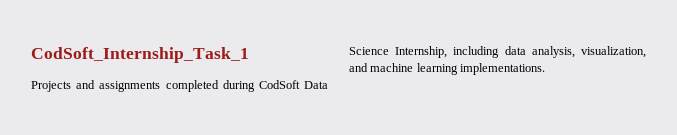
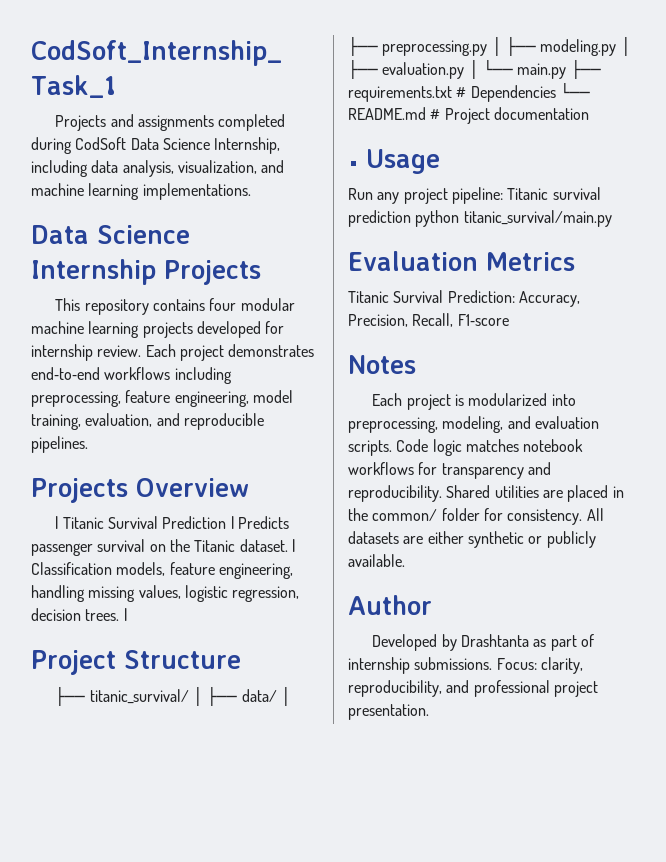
(546, 69) none -> [31,225,190,244] [31,259,261,285] [55,298,295,315] [31,321,285,338] [31,344,315,361] [31,367,232,384] [31,390,293,407] [31,413,264,430] [31,436,88,453] [31,478,249,503] [55,516,289,529] [31,539,295,556] [31,562,293,579] [31,585,300,602] [31,608,127,621] [31,650,241,675] [55,686,291,706] [348,36,631,56] [348,59,601,79] [348,82,590,102] [348,107,589,124] [365,149,440,174] [348,187,601,204] [348,210,612,227] [348,251,575,271] [348,290,580,307] [348,313,509,327] [348,355,416,374] [372,393,576,410] [348,416,599,433] [348,439,584,456] [348,462,551,479] [348,485,624,502] [348,508,604,525] [348,531,596,548] [348,554,405,567] [348,595,432,615] [372,634,594,651] [348,657,583,674] [348,680,598,697] [348,704,429,720] // Data Science Internship Projects // This repository contains four modular machine learning projects developed for internship review. Each project demonstrates end‑to‑end workflows including preprocessing, feature engineering, model training, evaluation, and reproducible pipelines. // Projects Overview // | Titanic Survival Prediction | Predicts passenger survival on the Titanic dataset. | Classification models, feature engineering, handling missing values, logistic regression, decision trees. | // Project Structure // ├── titanic_survival/ │ ├── data/ │ ├── preprocessing.py │ ├── modeling.py │ ├── evaluation.py │ └── main.py ├── requirements.txt # Dependencies └── README.md # Project documentation // Usage // Run any project pipeline: Titanic survival prediction python titanic_survival/main.py // Evaluation Metrics // Titanic Survival Prediction: Accuracy, Precision, Recall, F1‑score // Notes // Each project is modularized into preprocessing, modeling, and evaluation scripts. Code logic matches notebook workflows for transparency and reproducibility. Shared utilities are placed in the common/ folder for consistency. All datasets are either synthetic or publicly available. // Author // Developed by Drashtanta as part of internship submissions. Focus: clarity, reproducibility, and professional project presentation.

